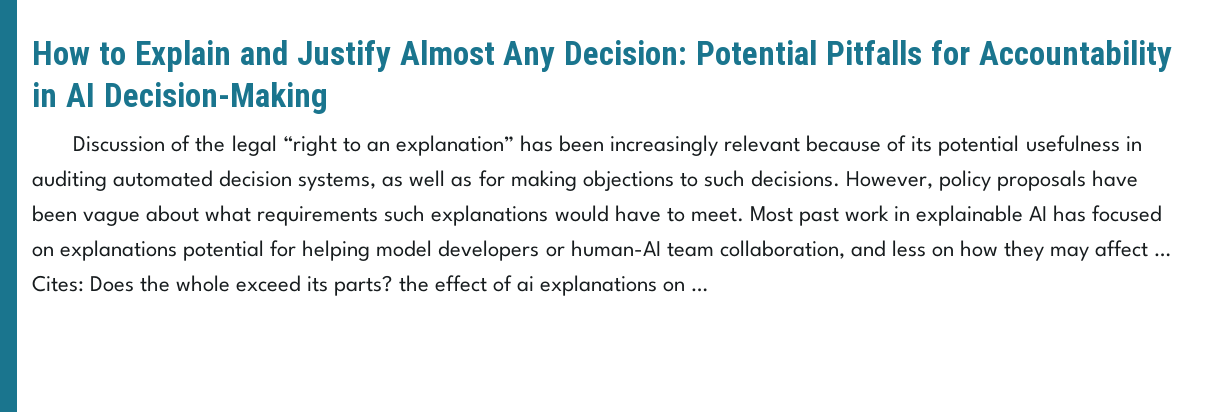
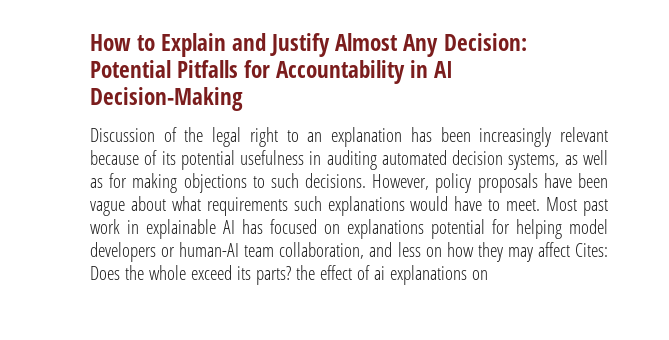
[282,135,337,156] “right -> [249,127,278,147] right
[395,135,514,156] explanation” -> [331,127,403,147] explanation
[1154,253,1172,257] … -> (570, 249) none
[690,288,708,292] … -> (488, 275) none

